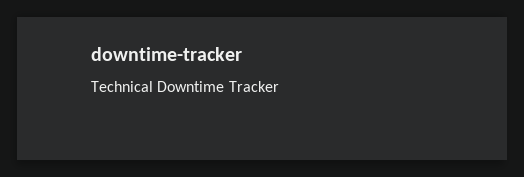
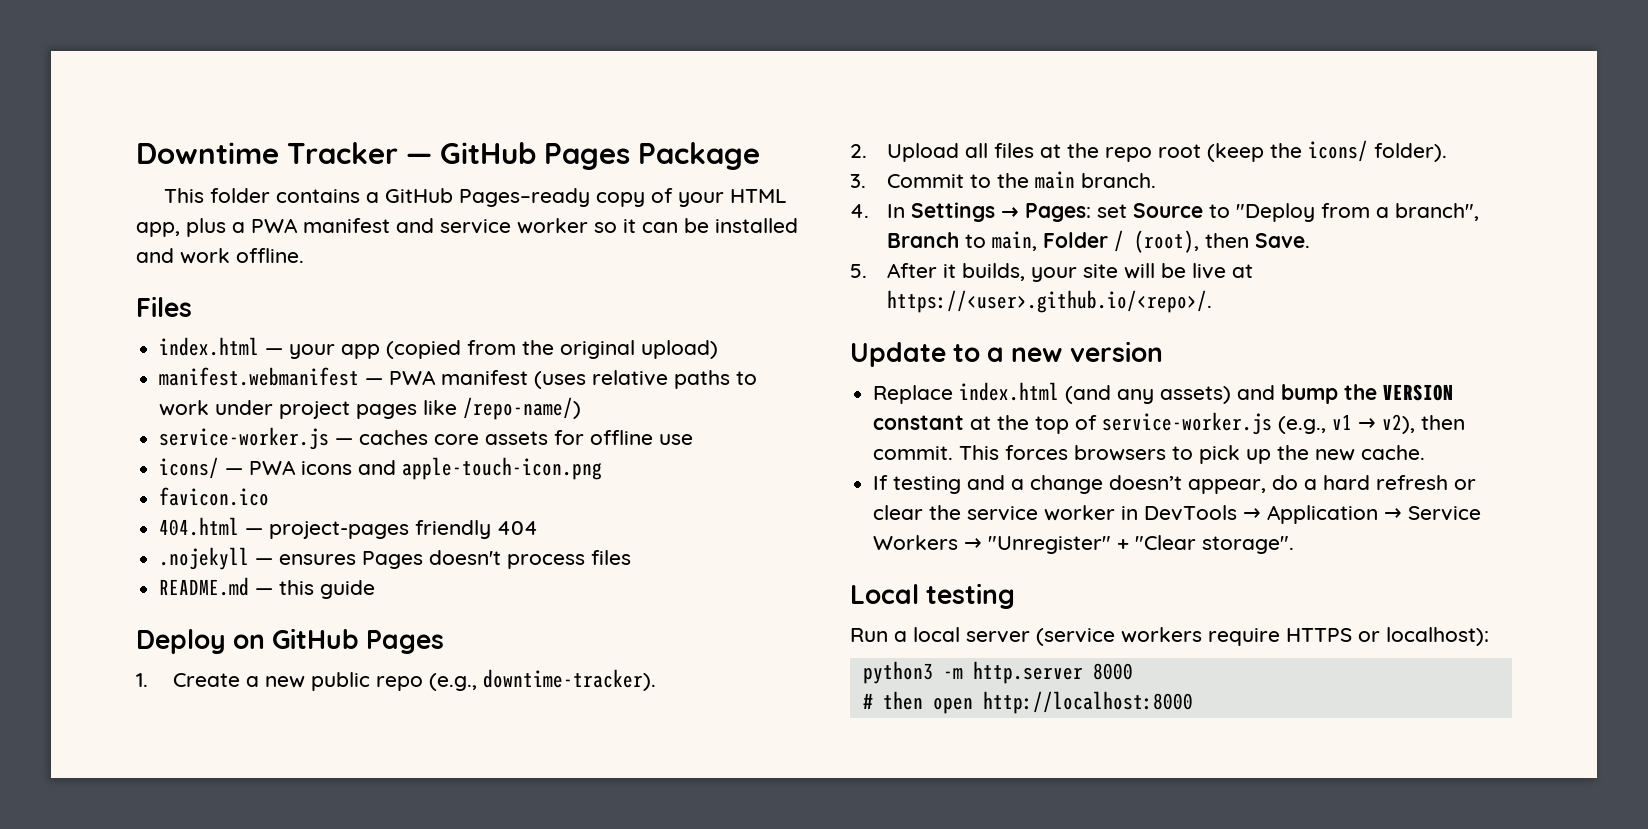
[91,47,242,61] [91,81,279,92] downtime-tracker // Technical Downtime Tracker -> [136,142,760,170] [164,188,788,207] [136,218,798,237] [136,248,304,264] [136,296,192,317] [159,337,719,359] [159,367,758,389] [159,397,582,420] [159,427,694,450] [159,457,603,480] [159,487,270,506] [159,517,539,539] [159,547,632,570] [159,577,376,599] [136,628,445,654] [136,669,657,691] [850,140,1448,162] [850,171,1157,189] [850,202,1480,222] [887,230,1311,253] [850,263,1254,282] [887,290,1213,313] [850,341,1163,367] [873,382,1454,404] [873,412,1466,435] [873,445,1426,464] [873,475,1477,494] [873,505,1482,524] [873,535,1295,554] [850,583,1016,609] [850,627,1489,646] [862,661,1133,684] [862,691,1193,714] Downtime Tracker — GitHub Pages Package // This folder contains a GitHub Pages–ready copy of your HTML app, plus a PWA manifest and service worker so it can be installed and work offline. // Files // index.html — your app (copied from the original upload) // manifest.webmanifest — PWA manifest (uses relative paths to work under project pages like /repo-name/) // service-worker.js — caches core assets for offline use // icons/ — PWA icons and apple-touch-icon.png // favicon.ico // 404.html — project-pages friendly 404 // .nojekyll — ensures Pages doesn't process files // README.md — this guide // Deploy on GitHub Pages // 1. Create a new public repo (e.g., downtime-tracker). // 2. Upload all files at the repo root (keep the icons/ folder). // 3. Commit to the main branch. // 4. In Settings → Pages: set Source to "Deploy from a branch", Branch to main, Folder / (root), then Save. // 5. After it builds, your site will be live at https://<user>.github.io/<repo>/. // Update to a new version // Replace index.html (and any assets) and bump the VERSION constant at the top of service-worker.js (e.g., v1 → v2), then commit. This forces browsers to pick up the new cache. // If testing and a change doesn’t appear, do a hard refresh or clear the service worker in DevTools → Application → Service Workers → "Unregister" + "Clear storage". // Local testing // Run a local server (service workers require HTTPS or localhost): // python3 -m http.server 8000 // # then open http://localhost:8000

